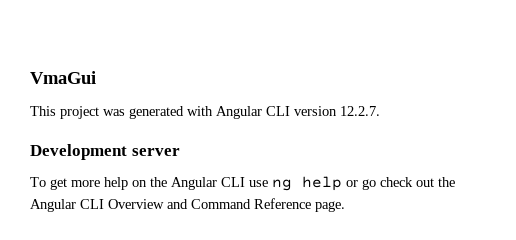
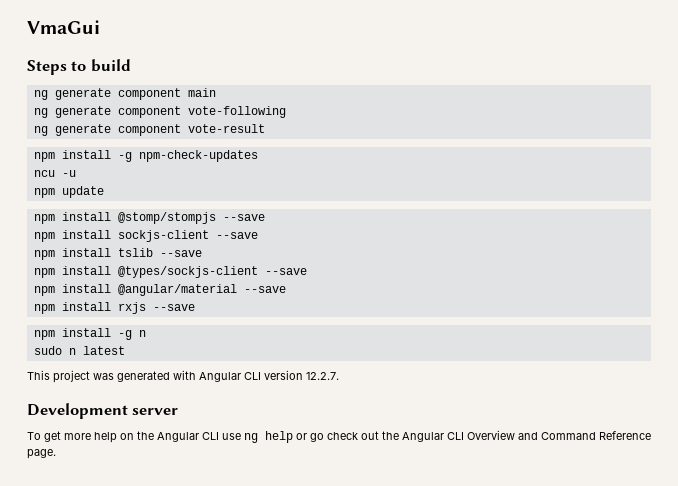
(96, 77) none -> [27,59,131,75] [33,88,216,100] [33,106,286,118] [33,124,265,136] [33,150,258,162] [33,170,76,177] [33,186,104,198] [33,212,265,224] [33,230,258,242] [33,248,202,260] [33,266,307,278] [33,284,286,296] [33,302,195,314] [33,328,146,340] [33,346,125,355] // Steps to build // ng generate component main // ng generate component vote-following // ng generate component vote-result // npm install -g npm-check-updates // ncu -u // npm update // npm install @stomp/stompjs --save // npm install sockjs-client --save // npm install tslib --save // npm install @types/sockjs-client --save // npm install @angular/material --save // npm install rxjs --save // npm install -g n // sudo n latest

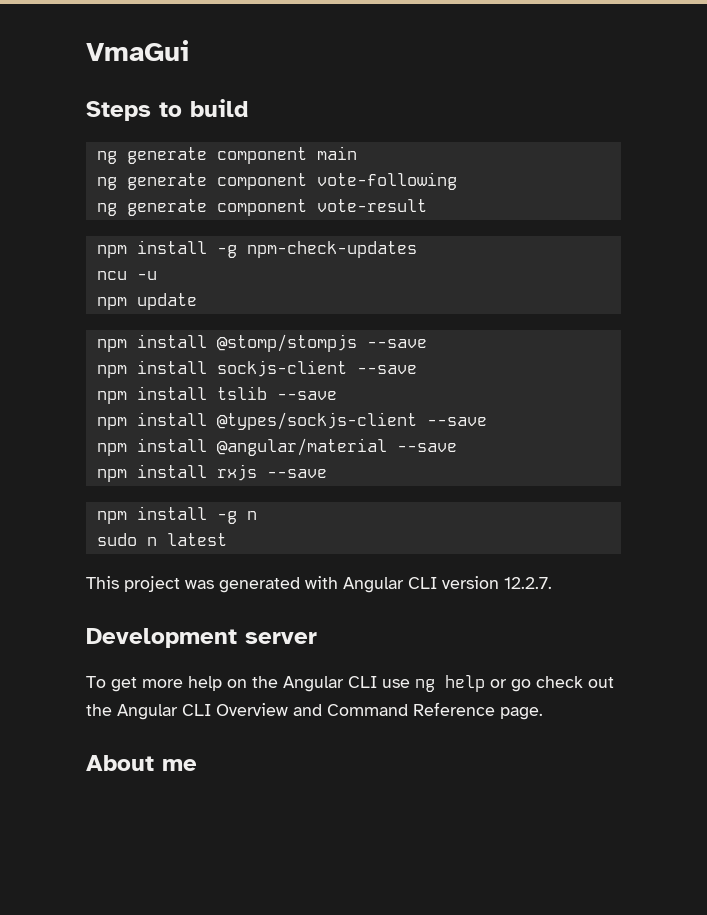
(56, 454) none -> [86,755,197,771] // About me

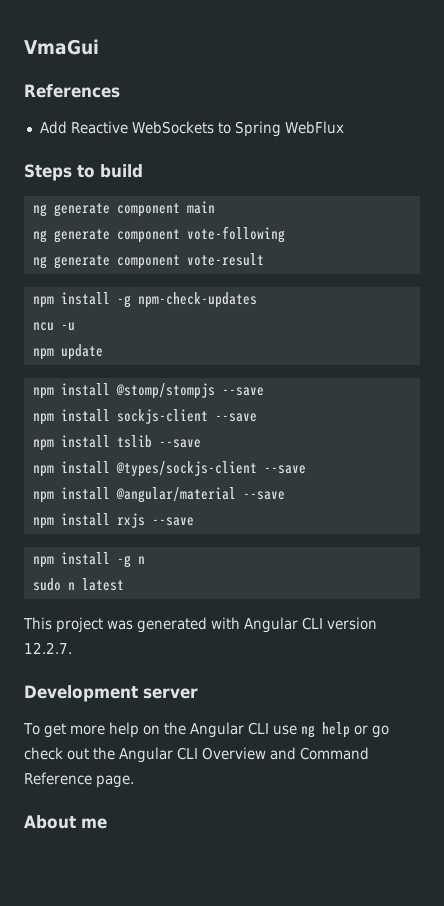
(189, 50) none -> [24,84,120,98] [39,121,344,137] // References // Add Reactive WebSockets to Spring WebFlux

